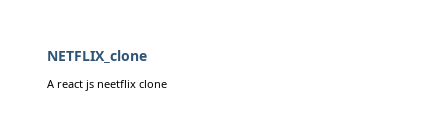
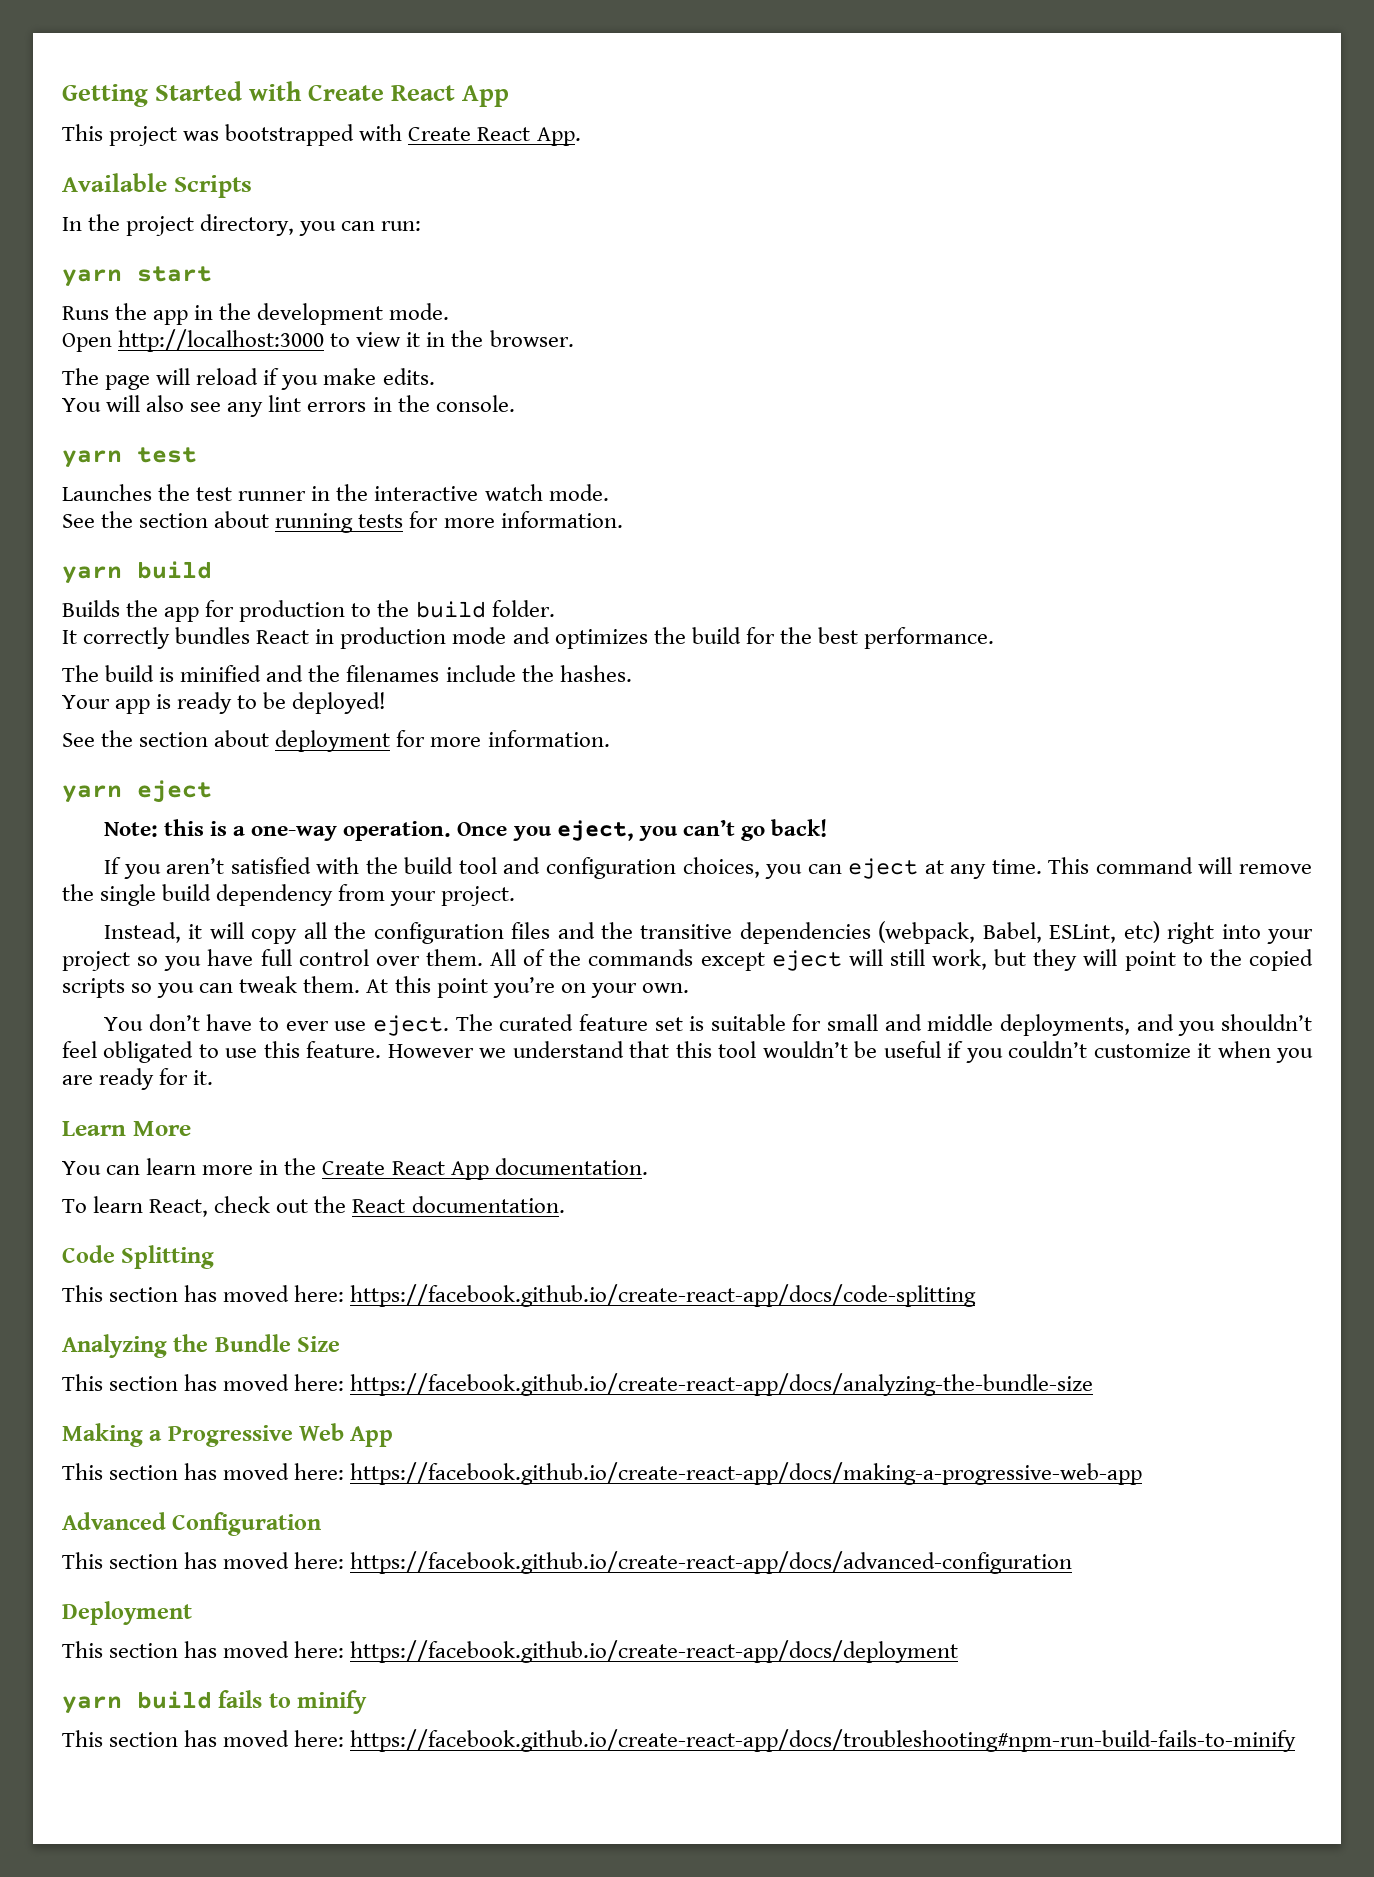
[47,50,147,63] [47,80,167,91] NETFLIX_clone // A react js neetflix clone -> [62,81,510,107] [62,124,581,146] [62,173,252,198] [62,214,422,236] [62,266,212,287] [62,303,450,325] [62,329,574,352] [62,368,435,390] [62,395,515,417] [62,447,197,468] [62,484,609,501] [62,511,623,533] [62,561,212,584] [62,600,555,622] [62,627,995,649] [62,665,632,682] [62,692,387,714] [62,730,610,752] [62,780,212,803] [103,819,827,841] [103,857,1313,879] [62,884,516,906] [103,921,1314,944] [62,949,1314,971] [62,976,689,998] [103,1014,1312,1036] [62,1041,1313,1063] [62,1068,214,1090] [62,1121,191,1136] [62,1158,648,1180] [62,1196,565,1217] [62,1245,215,1269] [62,1284,977,1307] [62,1334,341,1358] [62,1373,1094,1396] [62,1423,394,1447] [62,1462,1143,1485] [62,1512,322,1536] [62,1551,1073,1574] [62,1601,192,1625] [62,1640,959,1663] [62,1690,368,1714] [62,1729,1297,1752] Getting Started with Create React App // This project was bootstrapped with Create React App. // Available Scripts // In the project directory, you can run: // yarn start // Runs the app in the development mode. // Open http://localhost:3000 to view it in the browser. // The page will reload if you make edits. // You will also see any lint errors in the console. // yarn test // Launches the test runner in the interactive watch mode. // See the section about running tests for more information. // yarn build // Builds the app for production to the build folder. // It correctly bundles React in production mode and optimizes the build for the best performance. // The build is minified and the filenames include the hashes. // Your app is ready to be deployed! // See the section about deployment for more information. // yarn eject // Note: this is a one-way operation. Once you eject, you can’t go back! // If you aren’t satisfied with the build tool and configuration choices, you can eject at any time. This command will remove the single build dependency from your project. // Instead, it will copy all the configuration files and the transitive dependencies (webpack, Babel, ESLint, etc) right into your project so you have full control over them. All of the commands except eject will still work, but they will point to the copied scripts so you can tweak them. At this point you’re on your own. // You don’t have to ever use eject. The curated feature set is suitable for small and middle deployments, and you shouldn’t feel obligated to use this feature. However we understand that this tool wouldn’t be useful if you couldn’t customize it when you are ready for it. // Learn More // You can learn more in the Create React App documentation. // To learn React, check out the React documentation. // Code Splitting // This section has moved here: https://facebook.github.io/create-react-app/docs/code-splitting // Analyzing the Bundle Size // This section has moved here: https://facebook.github.io/create-react-app/docs/analyzing-the-bundle-size // Making a Progressive Web App // This section has moved here: https://facebook.github.io/create-react-app/docs/making-a-progressive-web-app // Advanced Configuration // This section has moved here: https://facebook.github.io/create-react-app/docs/advanced-configuration // Deployment // This section has moved here: https://facebook.github.io/create-react-app/docs/deployment // yarn build fails to minify // This section has moved here: https://facebook.github.io/create-react-app/docs/troubleshooting#npm-run-build-fails-to-minify

